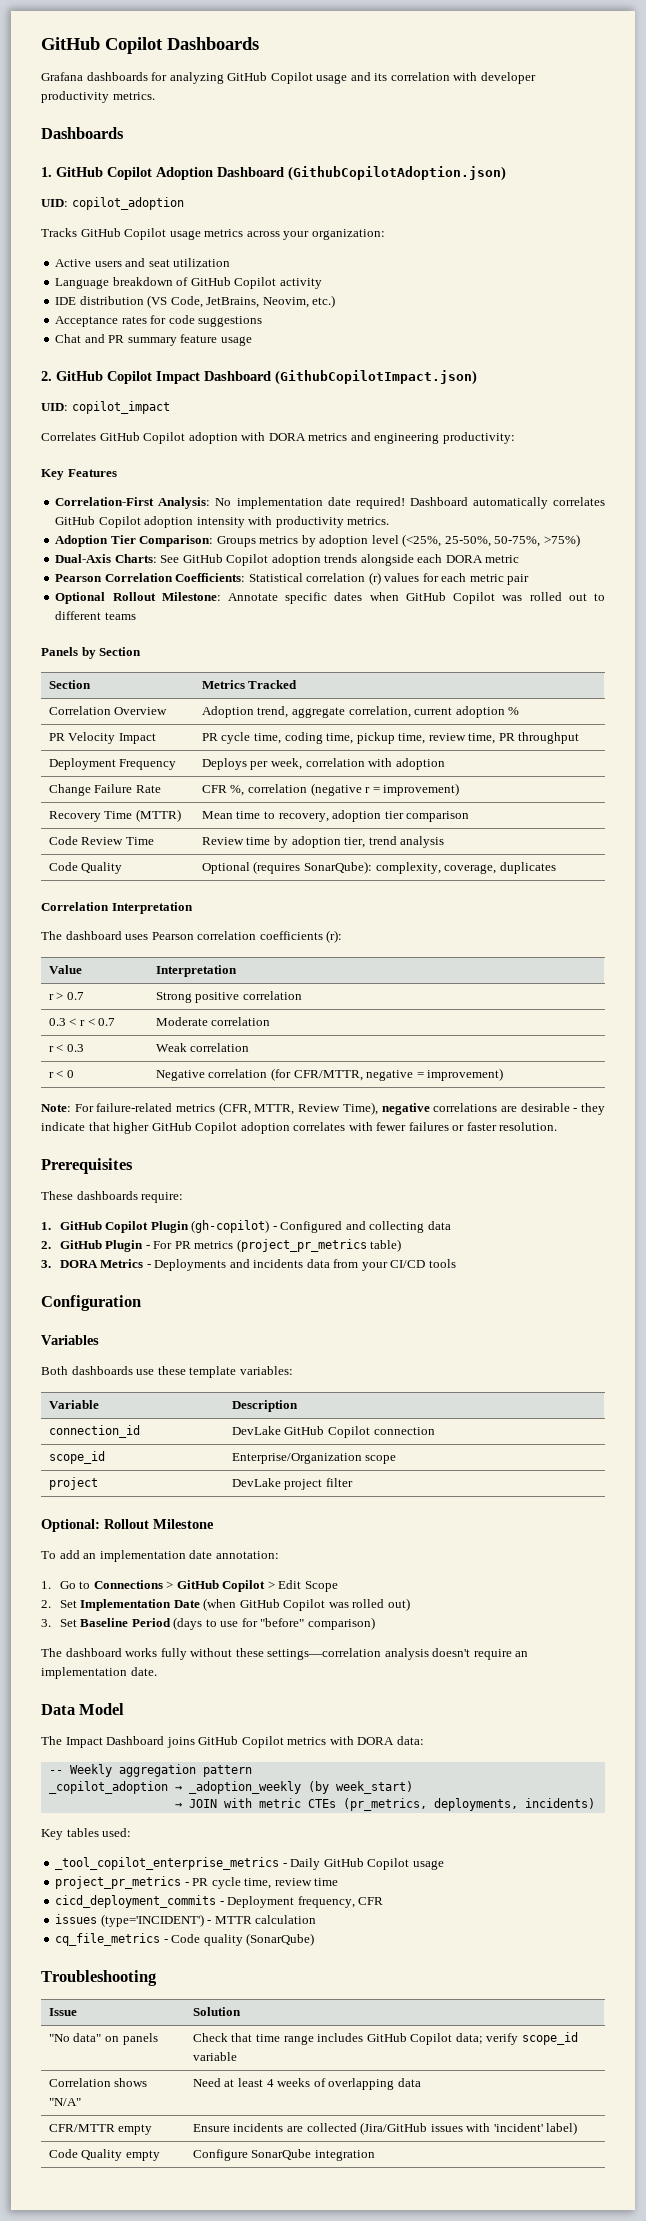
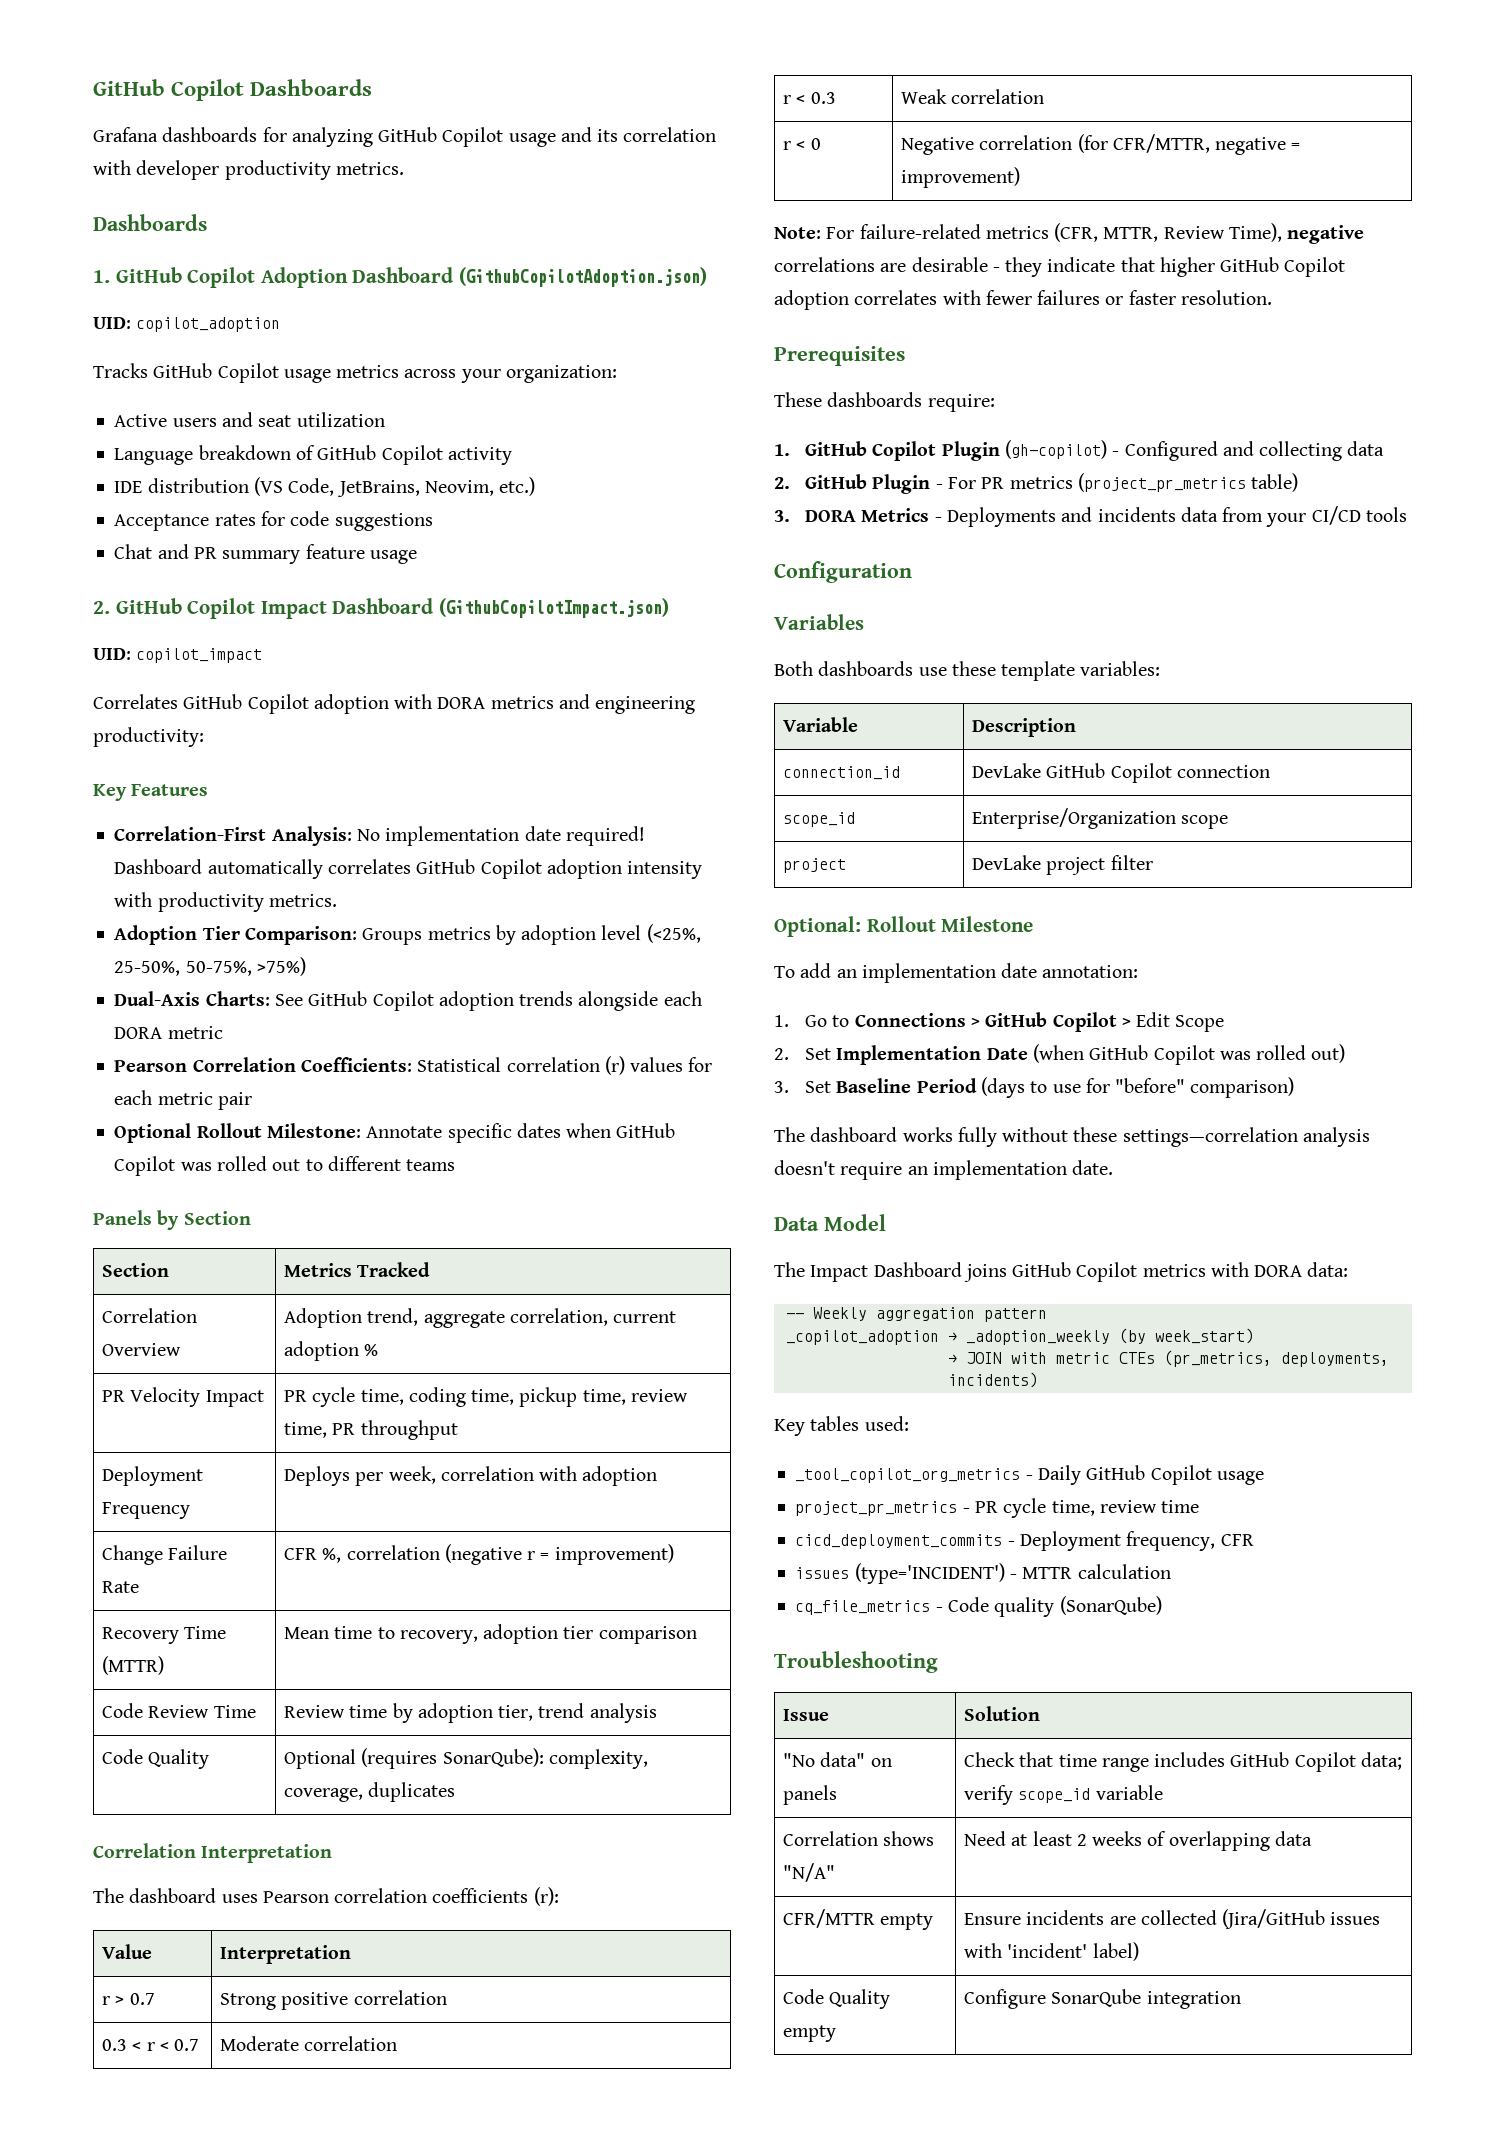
[55,1857,280,1870] _tool_copilot_enterprise_metrics -> [795,1468,1021,1483] _tool_copilot_org_metrics
[266,2079,274,2087] 4 -> [1076,1834,1087,1846] 2

